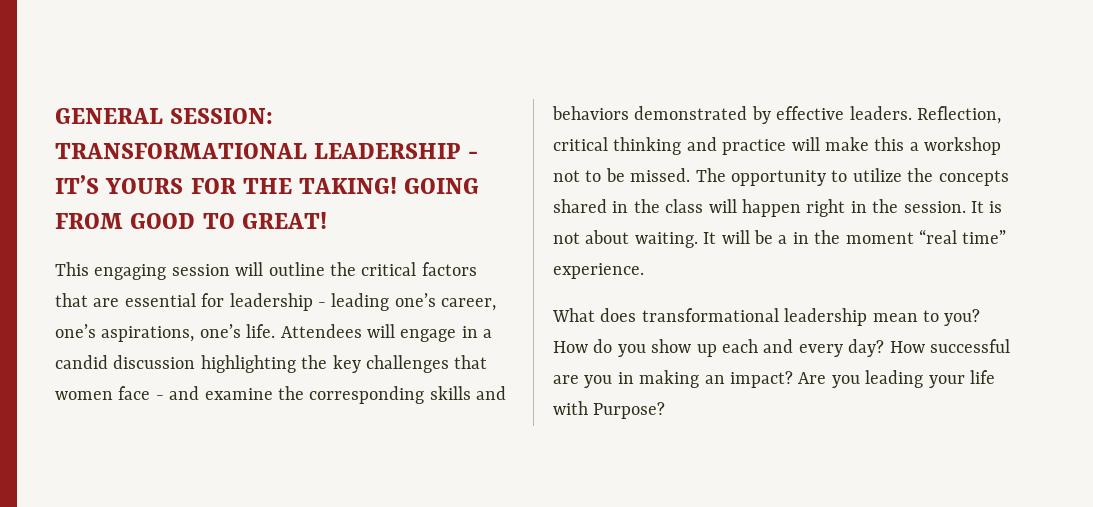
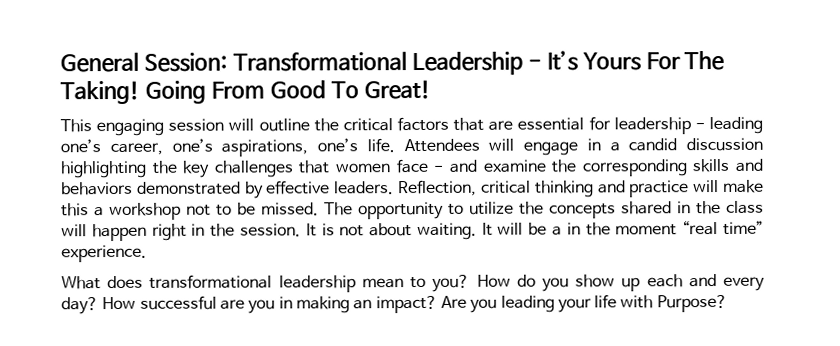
[55,108,274,124] [55,143,478,159] [55,175,480,194] [55,212,327,229] GENERAL SESSION: TRANSFORMATIONAL LEADERSHIP - IT’S YOURS FOR THE TAKING! GOING FROM GOOD TO GREAT! -> [60,50,726,76] [60,79,431,105] General Session: Transformational Leadership - It’s Yours For The Taking! Going From Good To Great!

